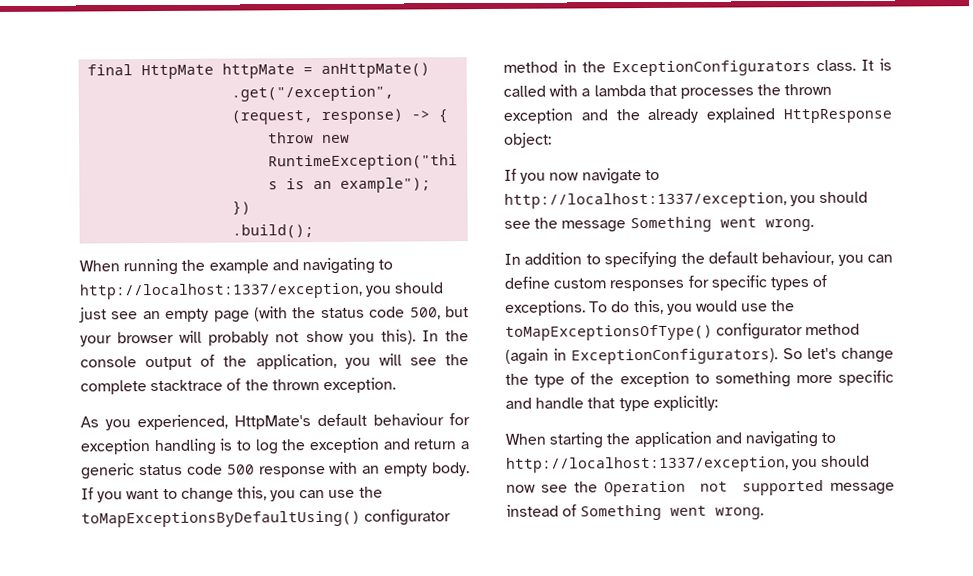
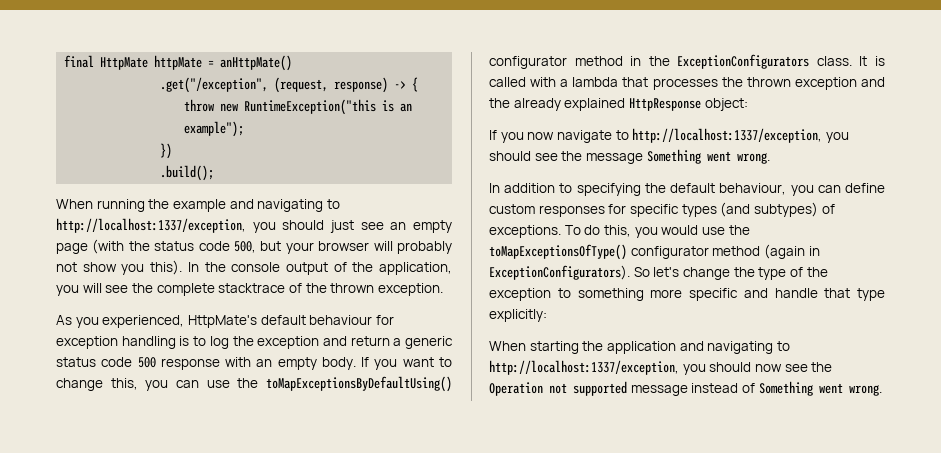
(810, 284) none -> [720,202,818,217] (and subtypes)

